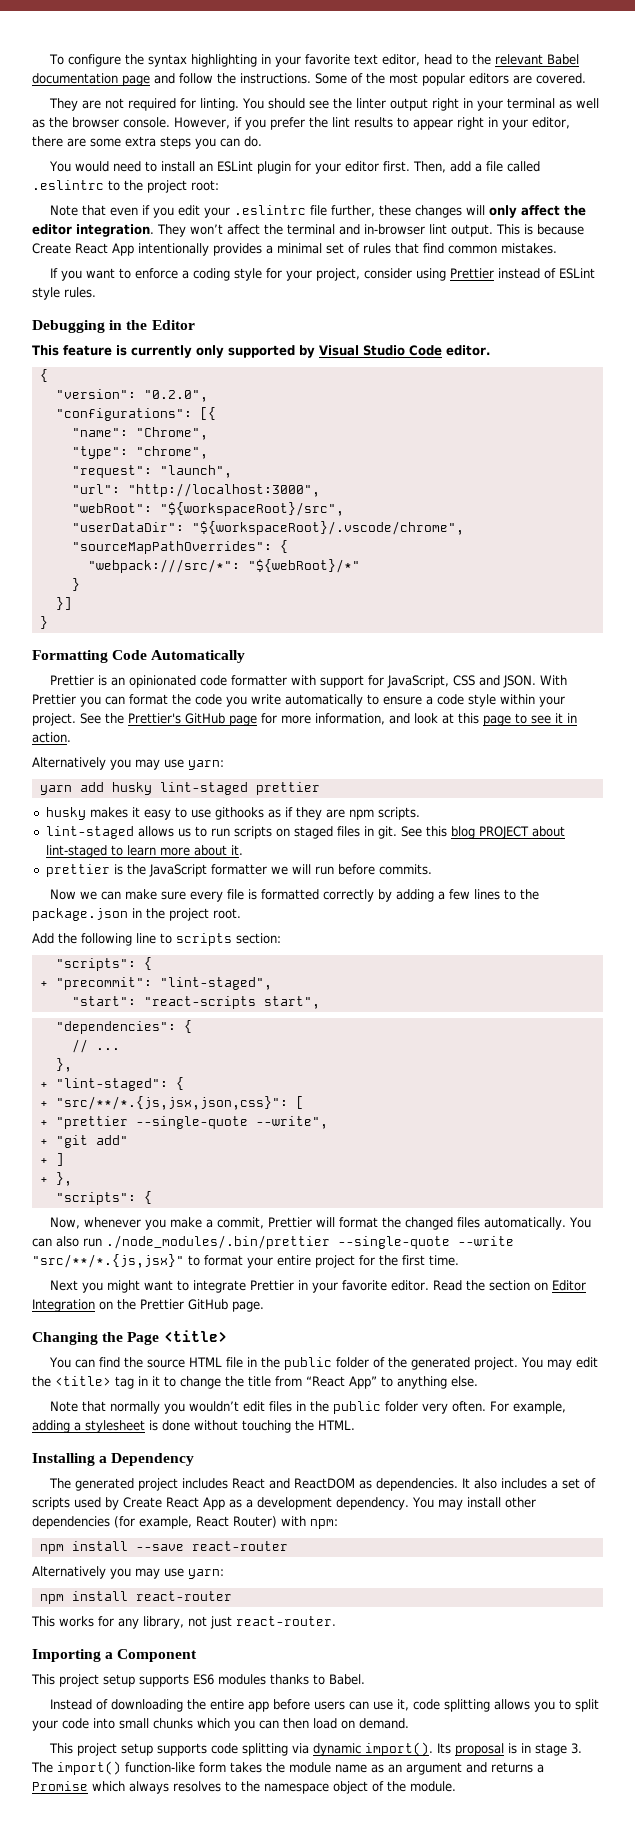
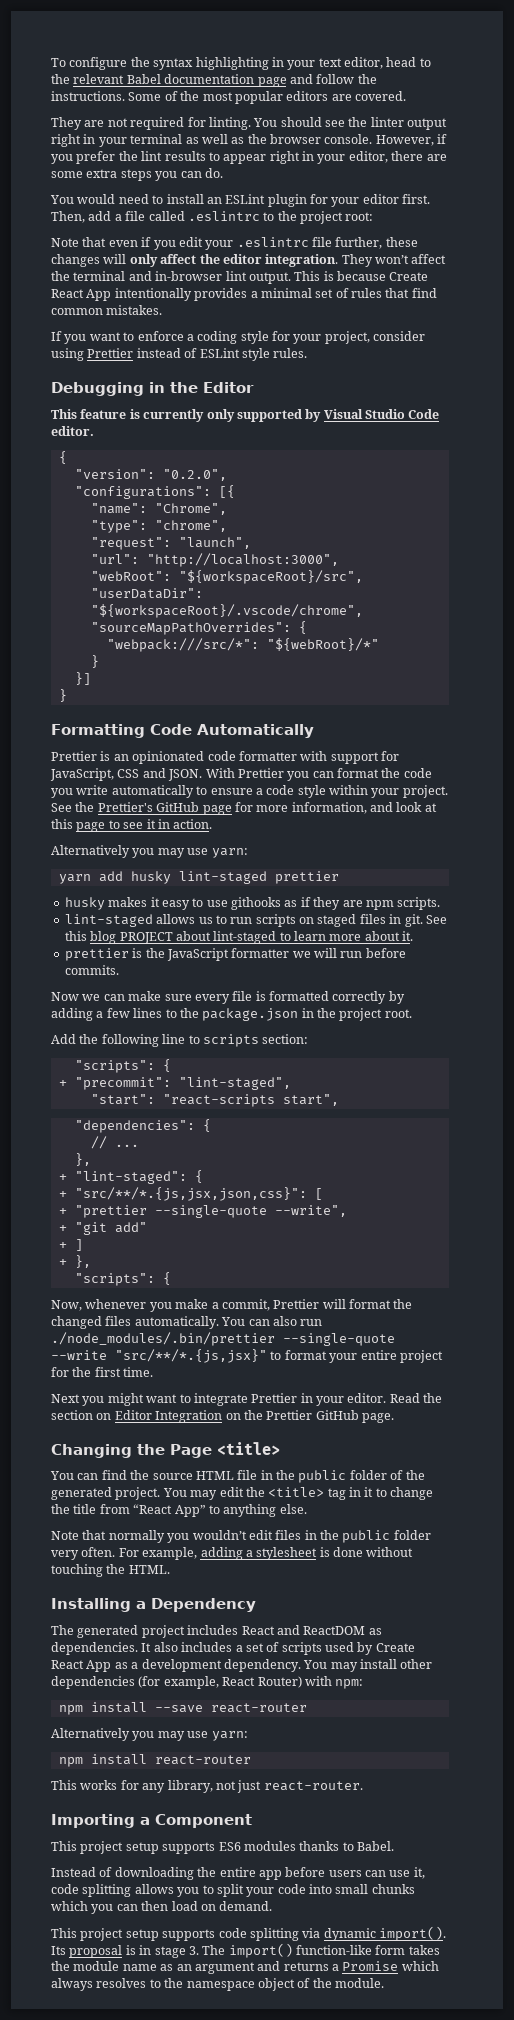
[304,54,350,65] favorite -> (316, 65) none
[341,1280,387,1291] favorite -> (344, 1401) none

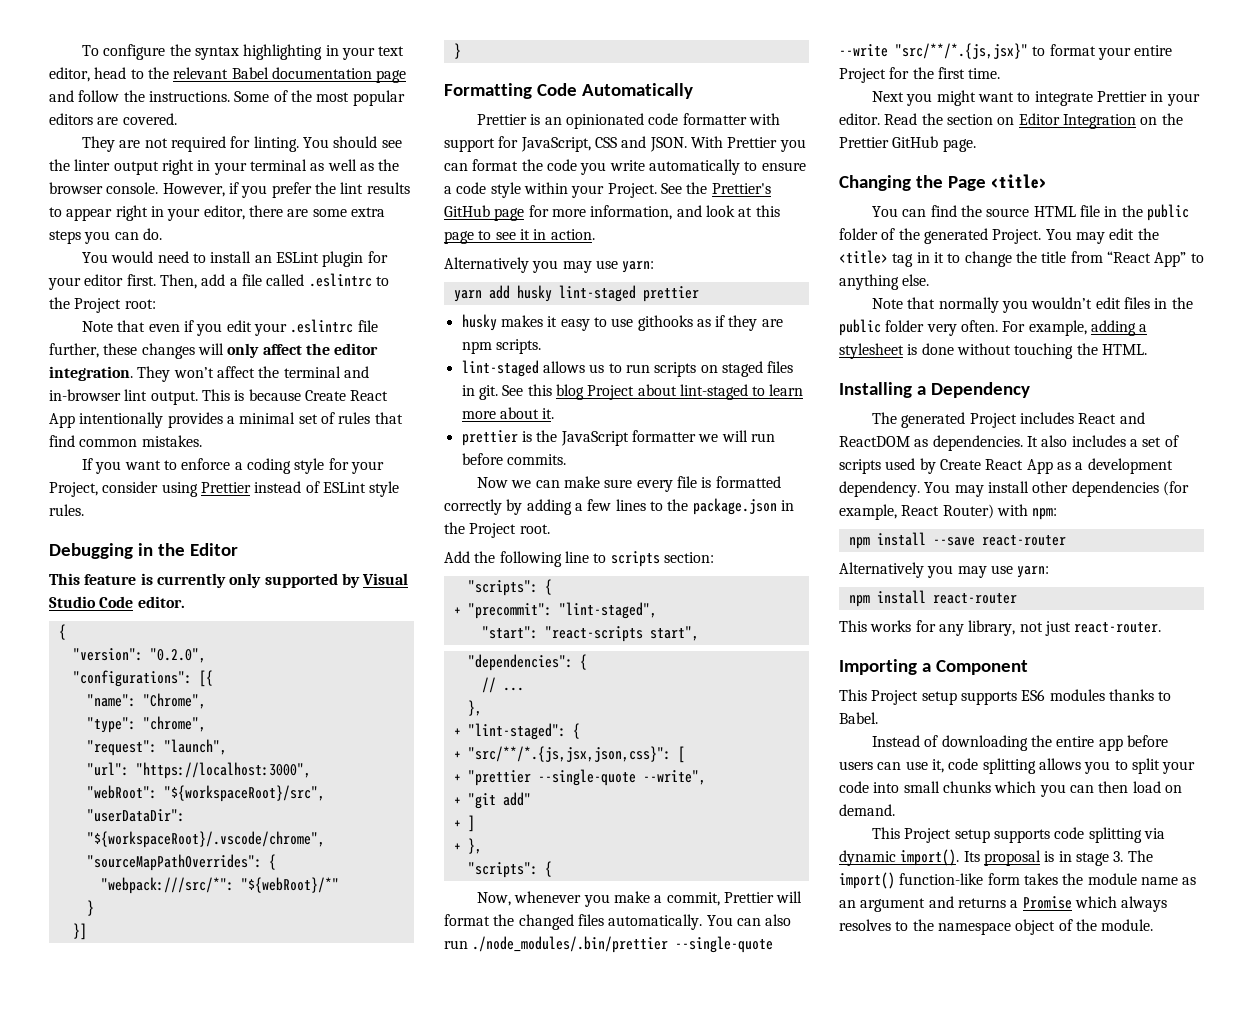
[300,211,343,224] project -> [74,298,122,313] Project
[324,331,370,344] project, -> [49,482,98,497] Project,
[146,553,339,567] "http://localhost:3000", -> [135,762,311,779] "https://localhost:3000",
[402,785,448,798] project. -> [607,183,657,198] Project.
[119,932,173,944] PROJECT -> [587,385,635,400] Project
[339,1008,383,1021] project -> [469,523,517,538] Project
[399,1350,443,1363] project -> [839,68,886,83] Project
[115,1487,161,1500] project. -> [992,229,1042,244] Project.
[141,1625,185,1638] project -> [969,413,1017,428] Project
[80,1841,124,1854] project -> [871,690,919,705] Project
[80,1928,124,1941] project -> [904,828,952,843] Project

